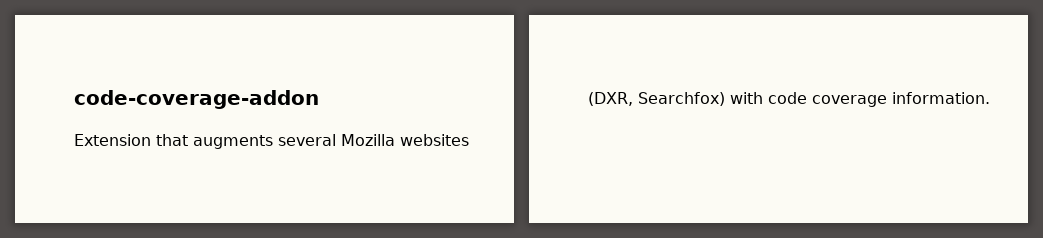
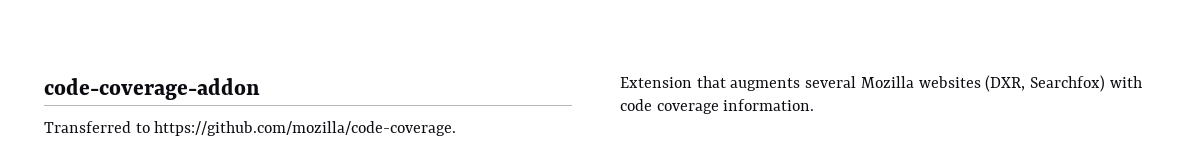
(319, 99) none -> [44,121,457,136] // Transferred to https://github.com/mozilla/code-coverage.

